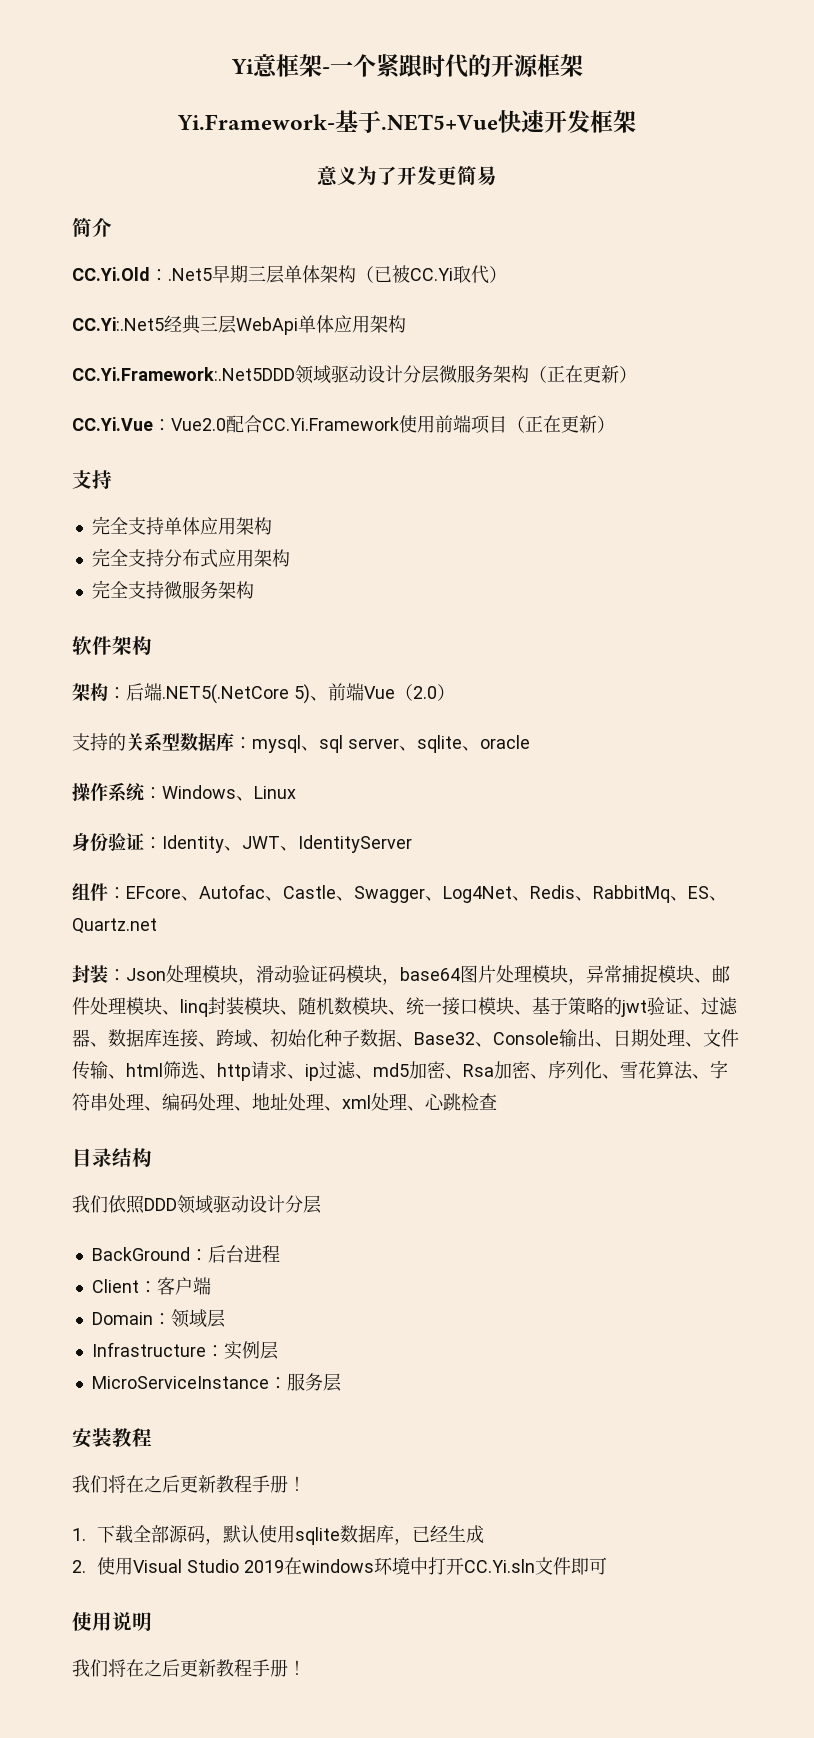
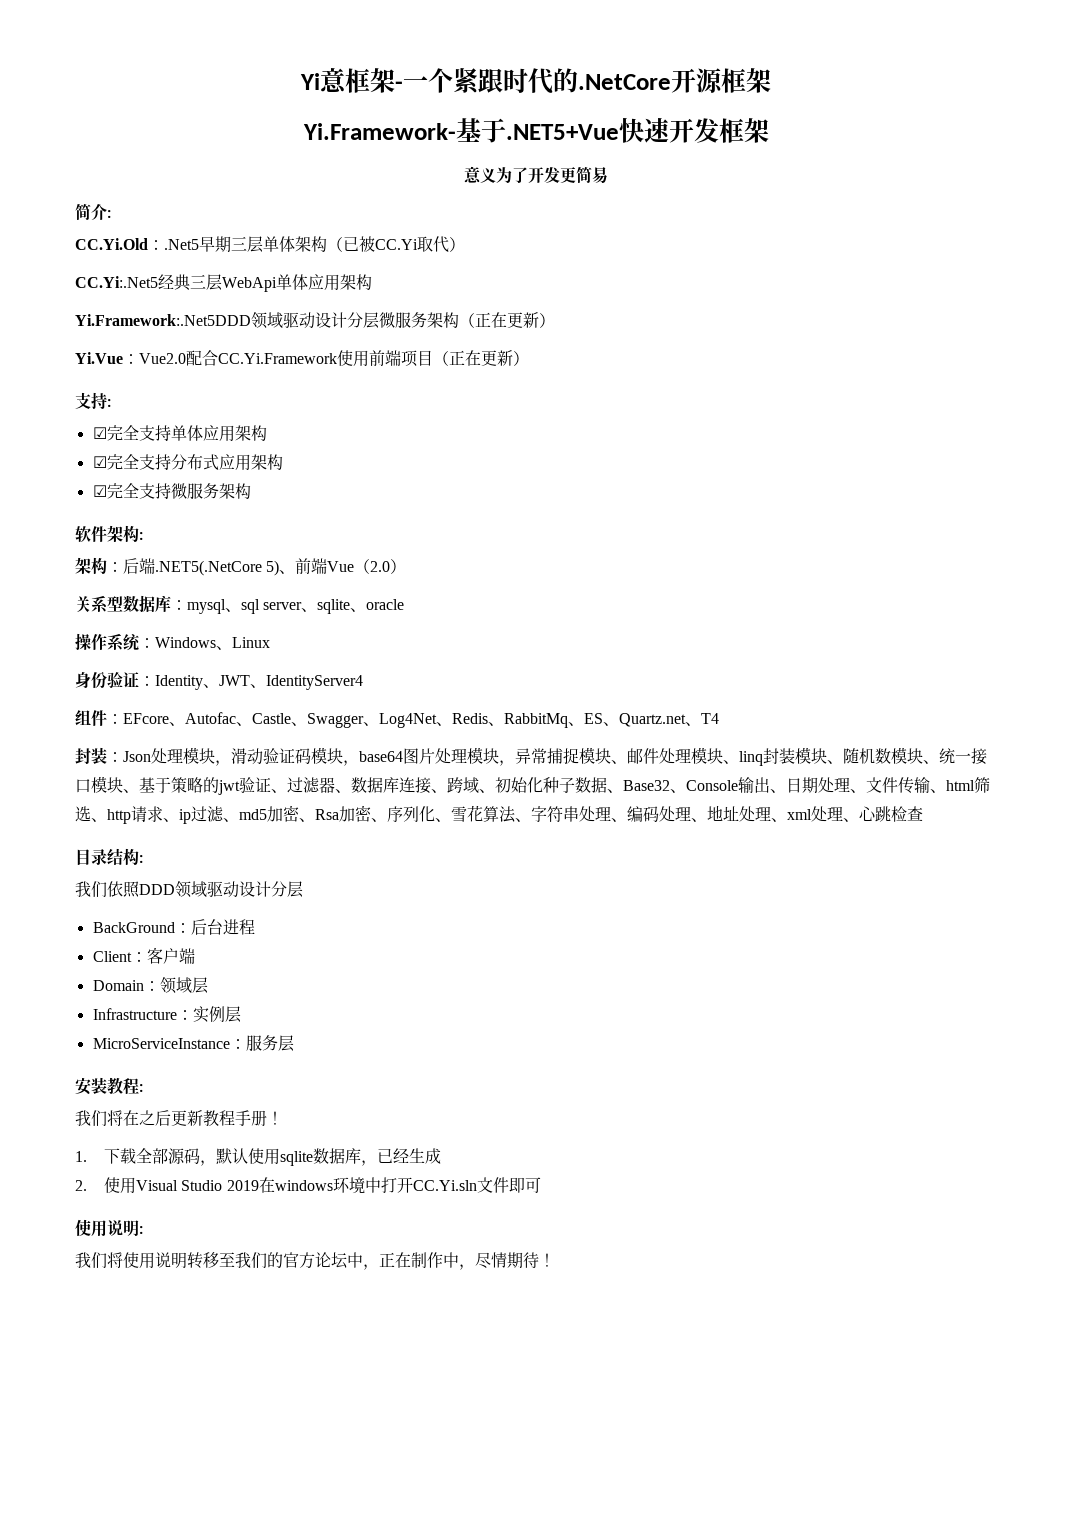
(491, 65) none -> [578,74,671,90] .NetCore
(112, 227) none -> [107,210,111,218] :
[72,367,295,381] CC.Yi.Framework:.Net5DDD -> [75,314,251,326] Yi.Framework:.Net5DDD
[72,417,153,431] CC.Yi.Vue -> [75,352,123,364] Yi.Vue
(112, 479) // -> [107,399,111,407] [92,427,107,439] : // ☑
(272, 526) none -> [92,456,107,468] ☑
(290, 558) none -> [92,485,107,497] ☑
(152, 645) none -> [139,532,143,540] :
[72,733,126,751] 支持的 -> (407, 566) none
[298,835,412,853] IdentityServer -> [266,675,363,690] IdentityServer4
(157, 926) none -> [685,713,719,726] 、T4
(152, 1157) none -> [139,855,143,863] :
(152, 1437) none -> [139,1084,143,1092] :
[72,1659,288,1677] // 我们将在之后更新教程手册 -> [139,1226,143,1234] [75,1252,539,1270] : // 我们将使用说明转移至我们的官方论坛中，正在制作中，尽情期待

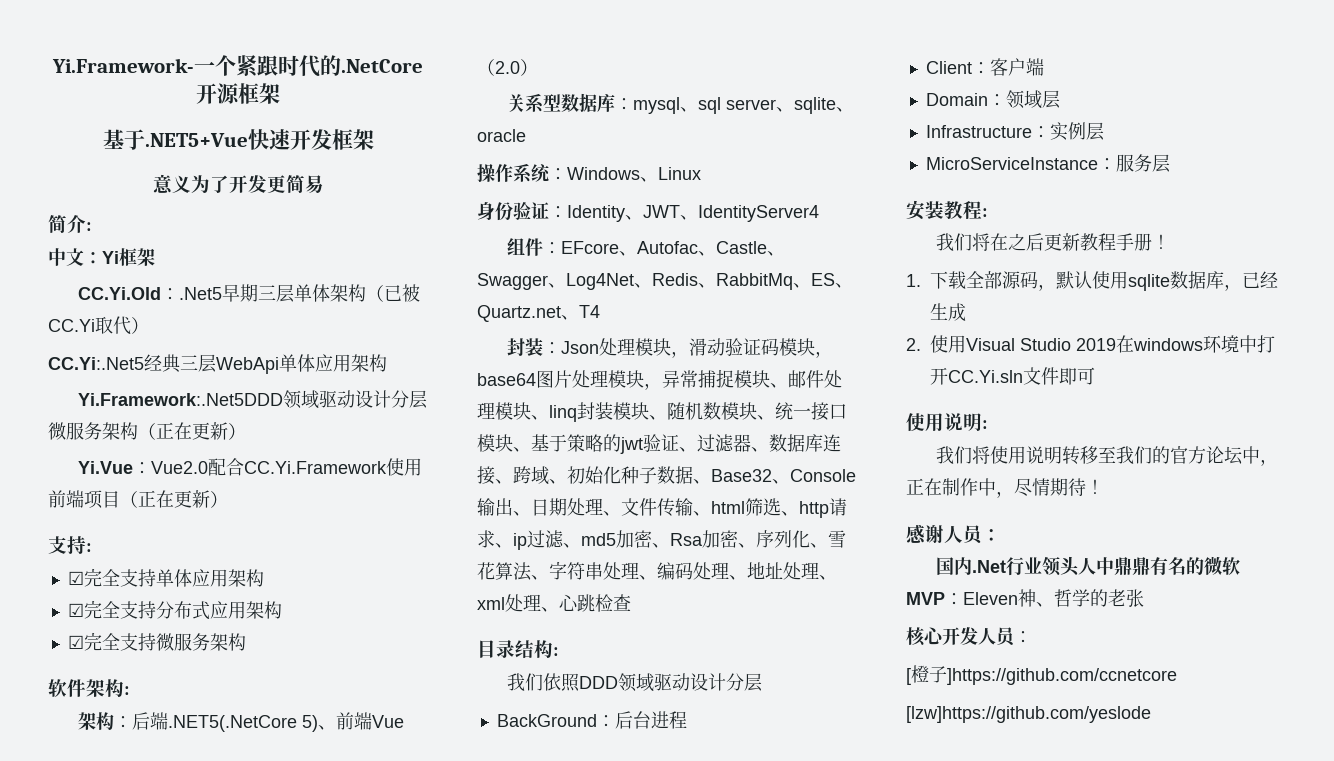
[300,68,403,93] Yi意框架- -> [52,58,194,73] Yi.Framework-
[302,123,456,140] Yi.Framework- -> (280, 93) none
(111, 214) none -> [48,248,155,266] // 中文：Yi框架
(555, 1260) none -> [906,524,1001,545] [935,556,1240,576] [906,589,1144,607] [906,627,1032,647] [906,665,1177,685] [906,706,1151,723] // 感谢人员： // 国内.Net行业领头人中鼎鼎有名的微软MVP：Eleven神、哲学的老张 // 核心开发人员： // [橙子]https://github.com/ccnetcore // [lzw]https://github.com/yeslode

